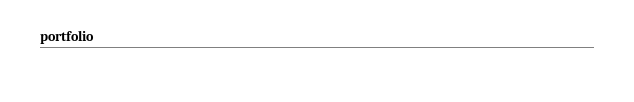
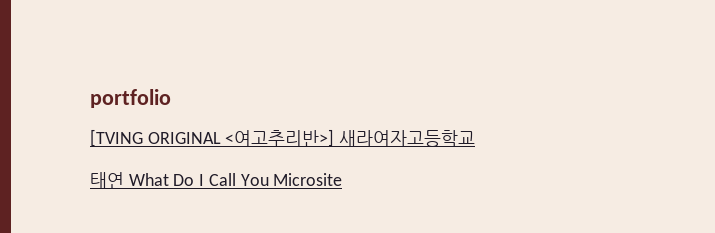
(94, 37) none -> [90,129,476,147] [90,172,343,189] // [TVING ORIGINAL <여고추리반>] 새라여자고등학교 // 태연 What Do I Call You Microsite

